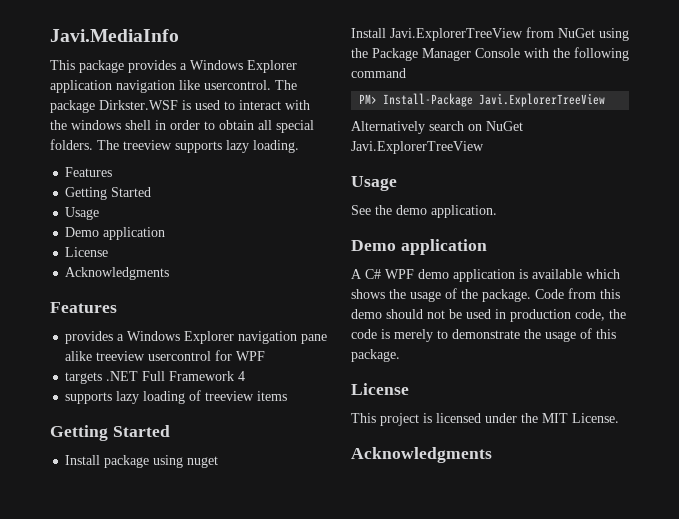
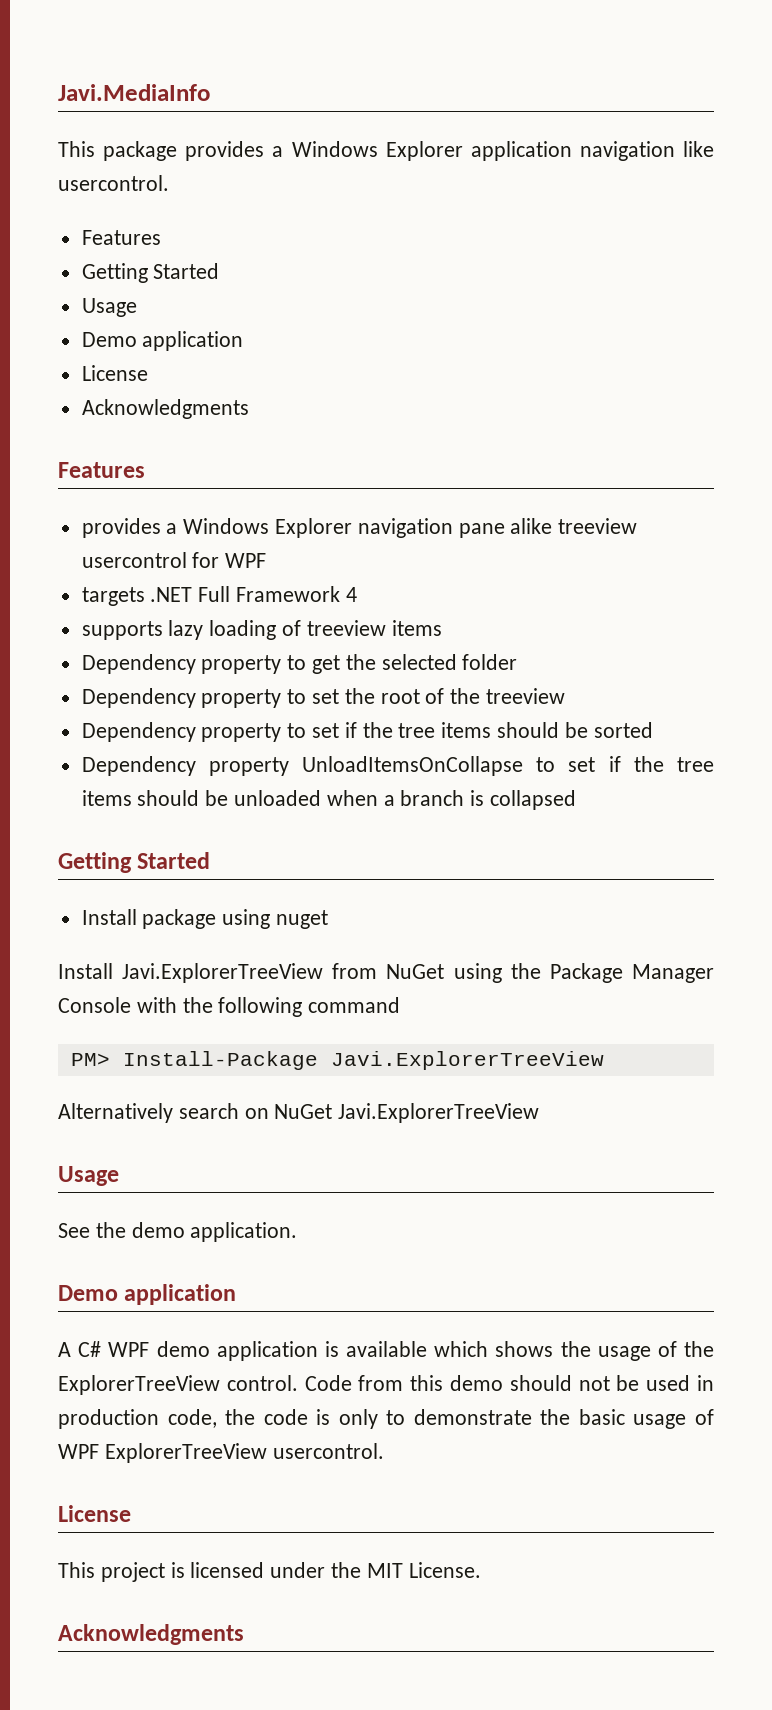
[275,80,297,90] [50,100,310,113] [50,120,314,133] [50,139,299,153] The package Dirkster.WSF is used to interact with the windows shell in order to obtain all special folders. The treeview supports lazy loading. -> (169, 183) none
(288, 396) none -> [81,654,518,674] [81,688,566,708] [81,722,653,742] [81,756,715,776] [81,790,577,810] // Dependency property to get the selected folder // Dependency property to set the root of the treeview // Dependency property to set if the tree items should be sorted // Dependency property UnloadItemsOnCollapse to set if the tree items should be unloaded when a branch is collapsed
[482,289,531,302] package. -> [58,1375,298,1395] ExplorerTreeView control.
[394,329,433,342] merely -> [338,1409,378,1429] only
[545,328,616,342] [351,349,400,362] usage of this package. -> [578,1409,714,1429] [58,1443,384,1463] basic usage of WPF ExplorerTreeView usercontrol.

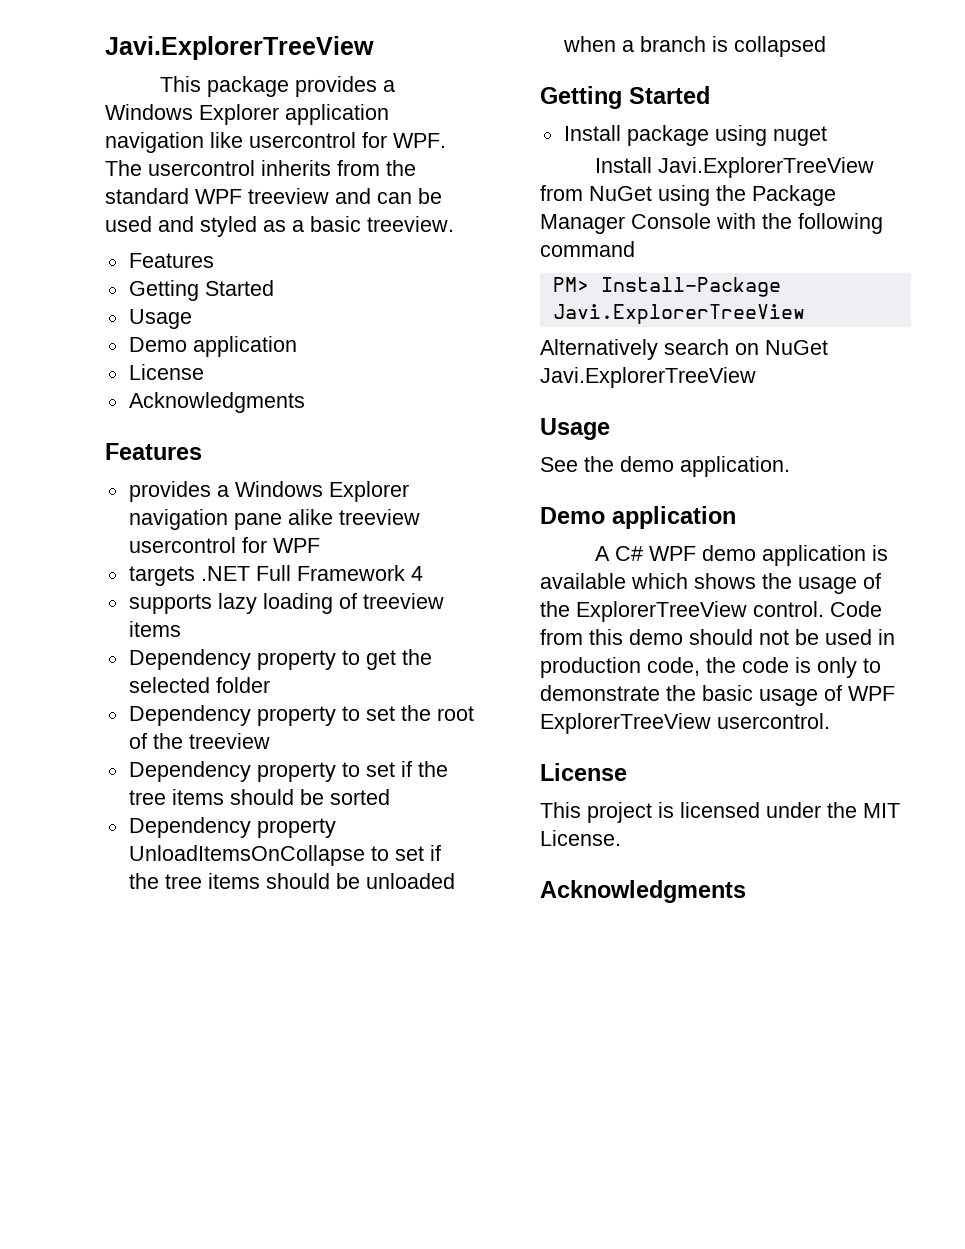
[58,84,210,101] Javi.MediaInfo -> [105,36,374,60] Javi.ExplorerTreeView
[58,175,169,191] usercontrol. -> [249,132,446,148] [105,160,416,176] [105,188,442,204] [105,216,454,237] usercontrol for WPF. The usercontrol inherits from the standard WPF treeview and can be used and styled as a basic treeview.

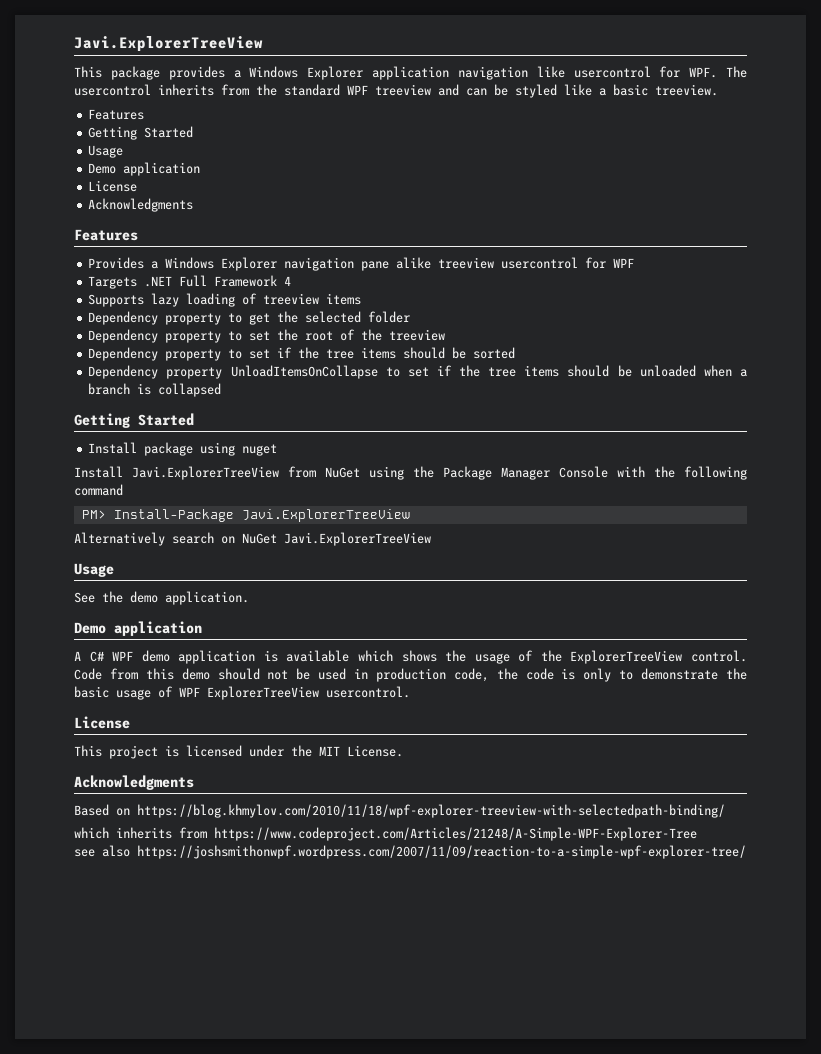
[105,216,286,237] used and styled as -> [515,84,592,98] styled like
[128,481,211,502] provides -> [88,257,145,269] Provides
[128,566,195,586] targets -> [88,276,138,289] Targets
[128,594,212,614] supports -> [88,294,145,307] Supports
(746, 891) none -> [74,804,725,818] [74,827,697,841] [74,845,746,859] // Based on https://blog.khmylov.com/2010/11/18/wpf-explorer-treeview-with-selectedpath-binding/ // which inherits from https://www.codeproject.com/Articles/21248/A-Simple-WPF-Explorer-Tree // see also https://joshsmithonwpf.wordpress.com/2007/11/09/reaction-to-a-simple-wpf-explorer-tree/

